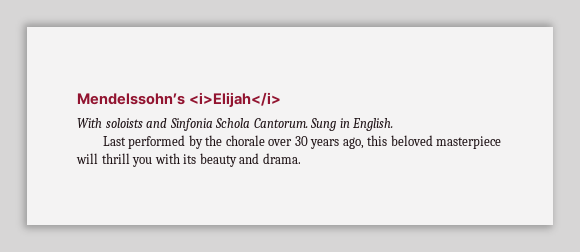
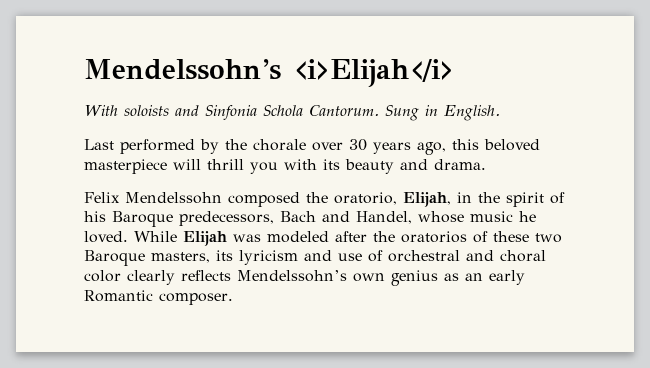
(301, 158) none -> [84,192,565,207] [84,211,536,227] [84,231,562,246] [84,250,546,266] [84,270,525,286] [84,290,233,305] // Felix Mendelssohn composed the oratorio, Elijah, in the spirit of his Baroque predecessors, Bach and Handel, whose music he loved. While Elijah was modeled after the oratorios of these two Baroque masters, its lyricism and use of orchestral and choral color clearly reflects Mendelssohn’s own genius as an early Romantic composer.

